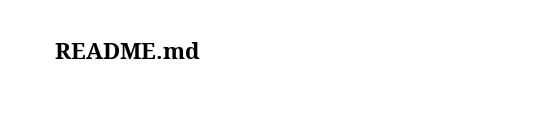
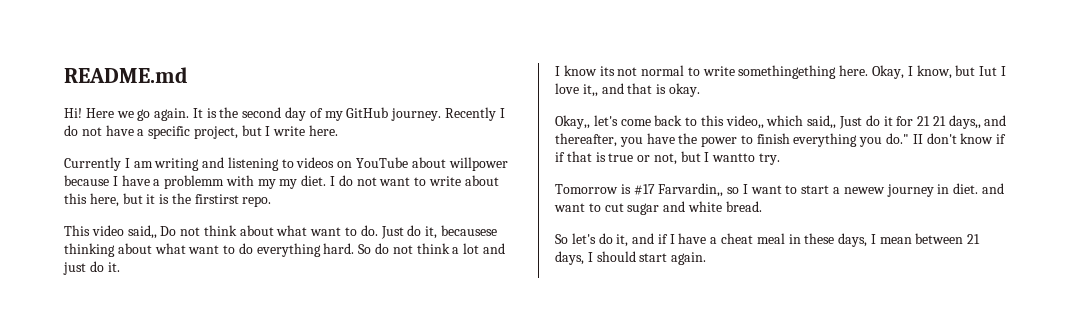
(200, 50) none -> [64,107,505,121] [64,125,339,139] [64,157,508,171] [64,175,499,189] [64,193,272,207] [64,225,497,239] [64,243,505,257] [63,261,120,275] [555,65,1006,79] [555,83,700,97] [555,115,1007,129] [555,133,1007,147] [555,151,781,165] [555,183,1004,197] [554,201,762,215] [555,233,981,247] [555,251,707,265] // Hi! Here we go again. It is the second day of my GitHub journey. Recently I do not have a specific project, but I write here. // Currently I am writing and listening to videos on YouTube about willpower because I have a problemm with my my diet. I do not want to write about this here, but it is the firstirst repo. // This video said,, Do not think about what want to do. Just do it, becausese thinking about what want to do everything hard. So do not think a lot and just do it. // I know its not normal to write somethingething here. Okay, I know, but Iut I love it,, and that is okay. // Okay,, let's come back to this video,, which said,, Just do it for 21 21 days,, and thereafter, you have the power to finish everything you do." II don't know if if that is true or not, but I wantto try. // Tomorrow is #17 Farvardin,, so I want to start a newew journey in diet. and want to cut sugar and white bread. // So let's do it, and if I have a cheat meal in these days, I mean between 21 days, I should start again.

